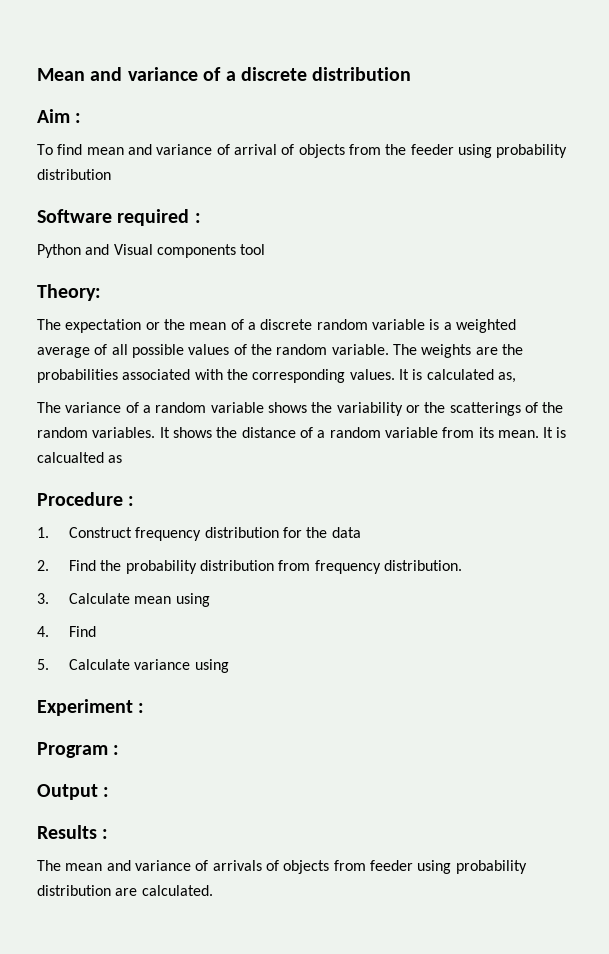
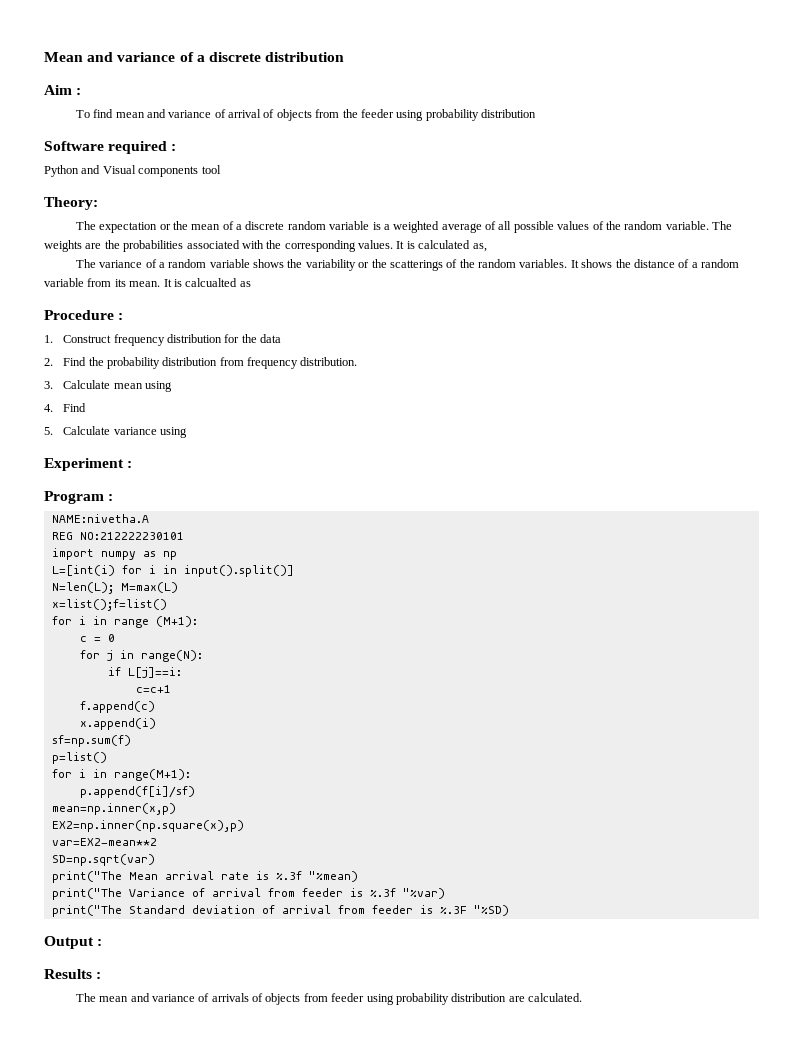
(120, 750) none -> [51,514,149,523] [51,532,184,540] [51,548,177,560] [51,565,294,577] [51,582,178,594] [51,599,167,611] [51,616,198,628] [79,634,115,642] [79,650,203,662] [107,667,182,678] [135,685,171,693] [79,701,155,713] [79,718,156,730] [51,735,131,747] [51,752,107,764] [51,769,191,781] [79,786,195,798] [51,803,176,815] [51,820,244,832] [51,838,157,846] [51,854,155,866] [51,871,358,883] [51,888,445,900] [51,905,509,917] // NAME:nivetha.A // REG NO:212222230101 // import numpy as np // L=[int(i) for i in input().split()] // N=len(L); M=max(L) // x=list();f=list() // for i in range (M+1): // c = 0 // for j in range(N): // if L[j]==i: // c=c+1 // f.append(c) // x.append(i) // sf=np.sum(f) // p=list() // for i in range(M+1): // p.append(f[i]/sf) // mean=np.inner(x,p) // EX2=np.inner(np.square(x),p) // var=EX2-mean**2 // SD=np.sqrt(var) // print("The Mean arrival rate is %.3f "%mean) // print("The Variance of arrival from feeder is %.3f "%var) // print("The Standard deviation of arrival from feeder is %.3F "%SD)

